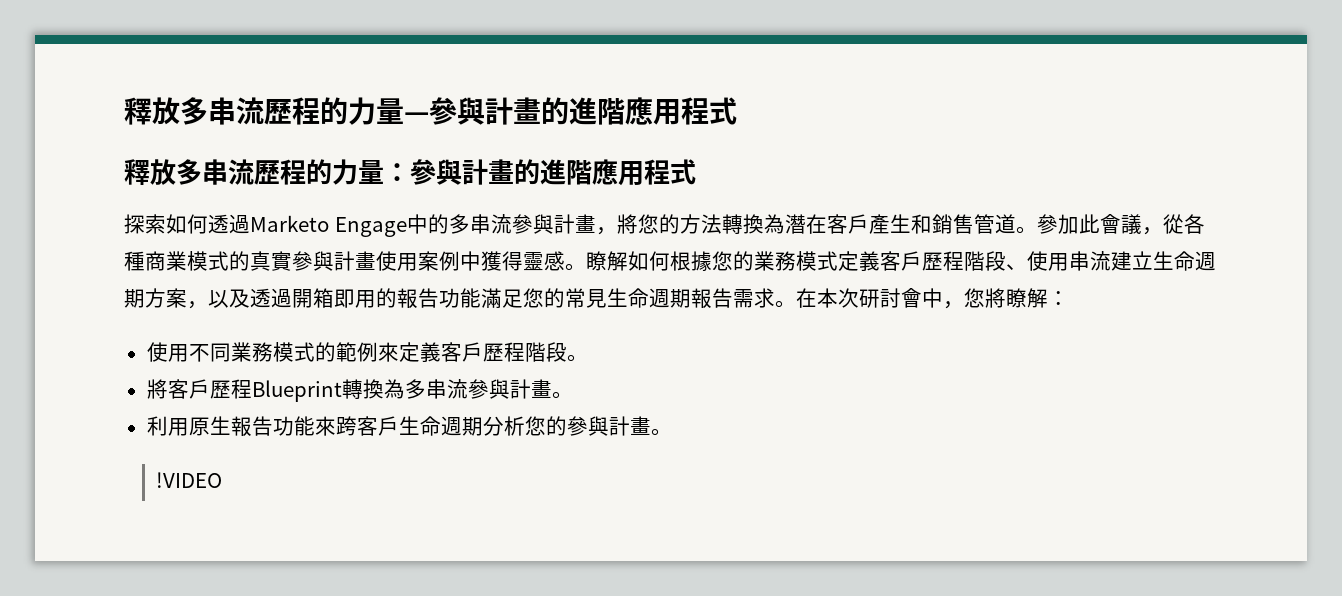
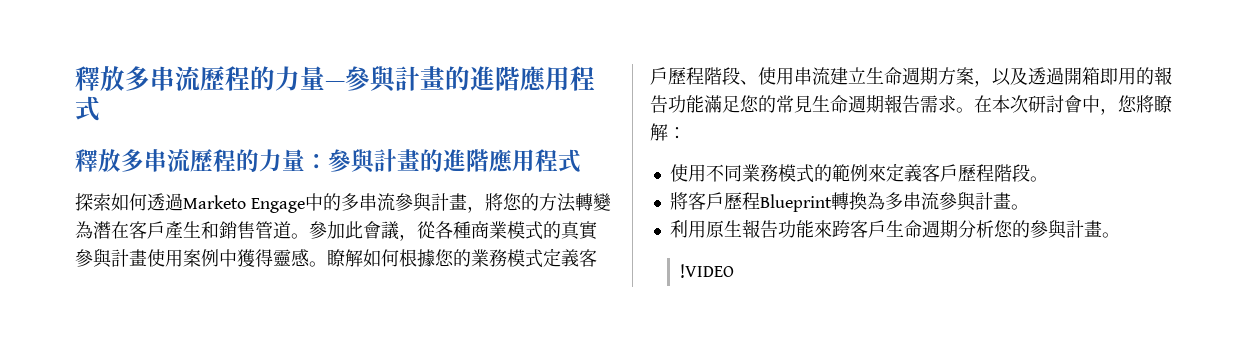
[742,214,764,234] 換 -> [592,193,611,211] 變

